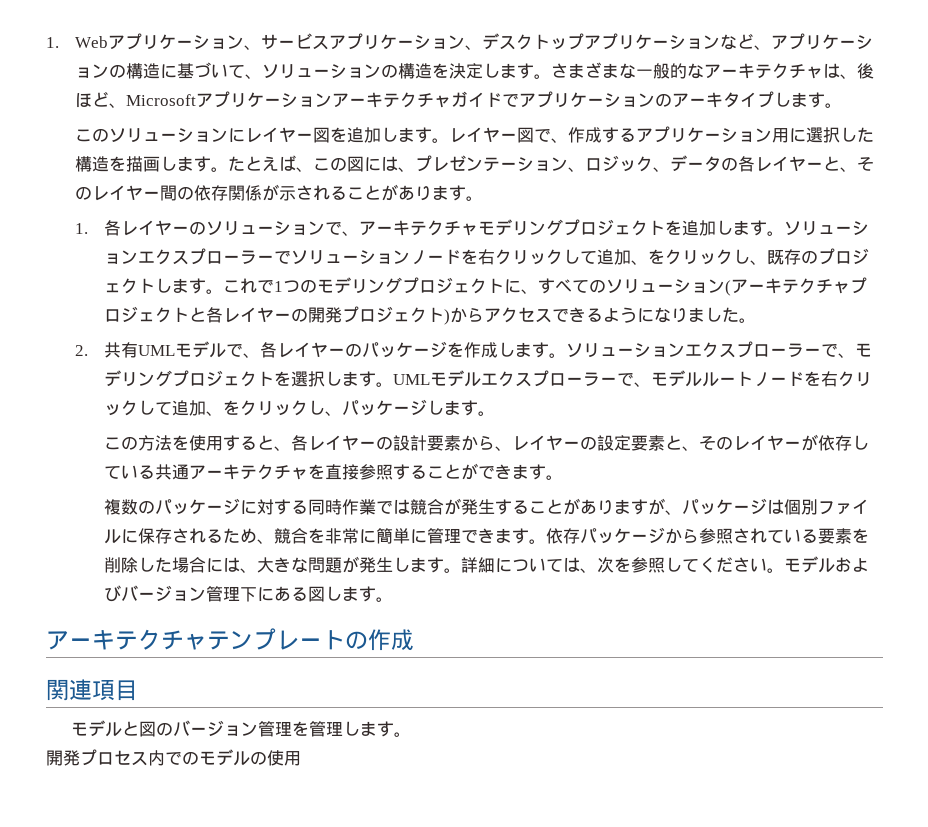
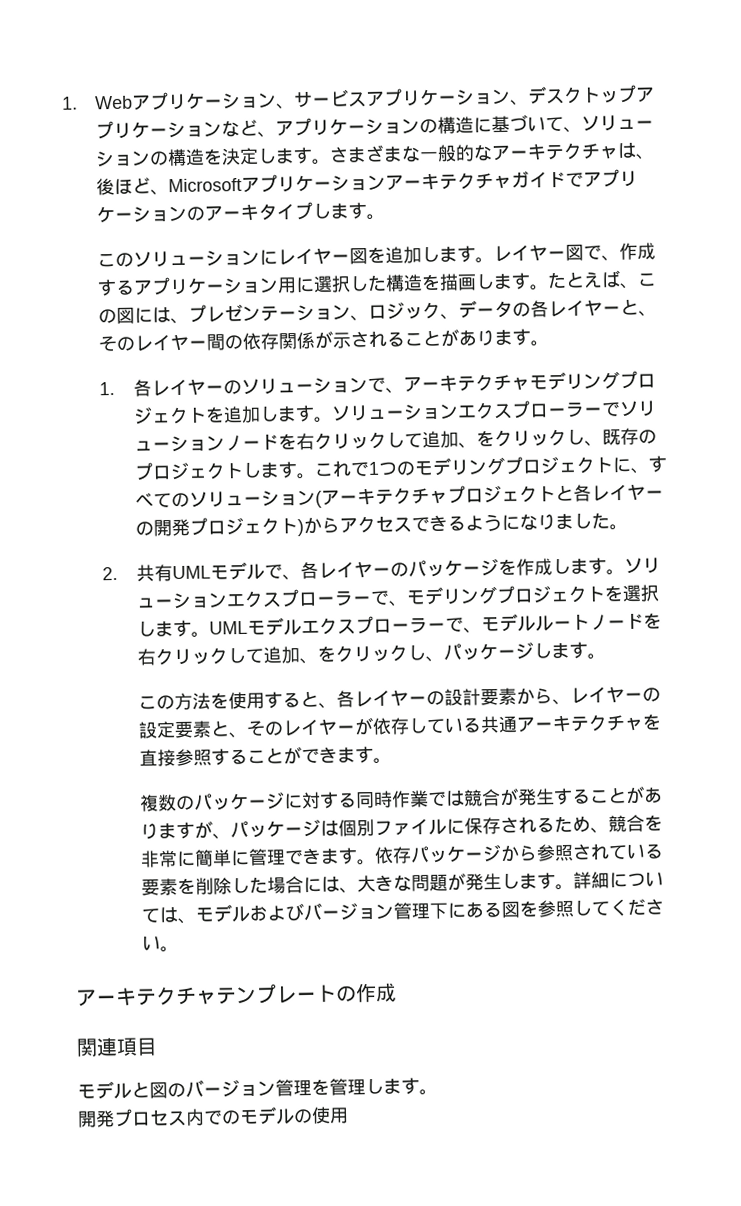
[597,557,785,573] 次を参照してください。 -> (197, 921) none
[325,586,377,602] します -> [518,898,664,918] [141,935,161,951] を参照してください

